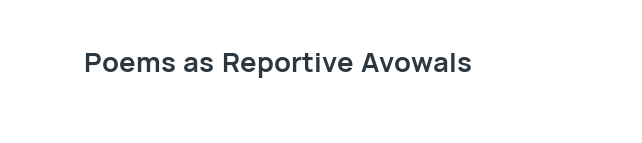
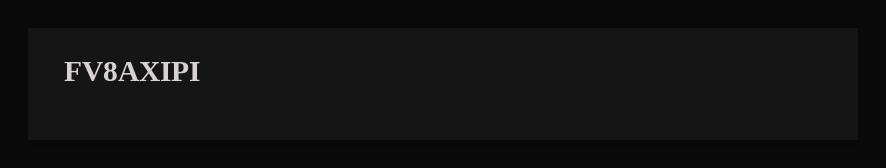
[84,53,473,78] Poems as Reportive Avowals -> [64,62,200,81] FV8AXIPI

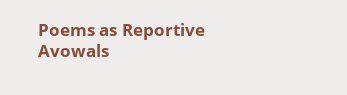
[64,62,200,81] FV8AXIPI -> [38,23,205,40] [38,44,109,57] Poems as Reportive Avowals

